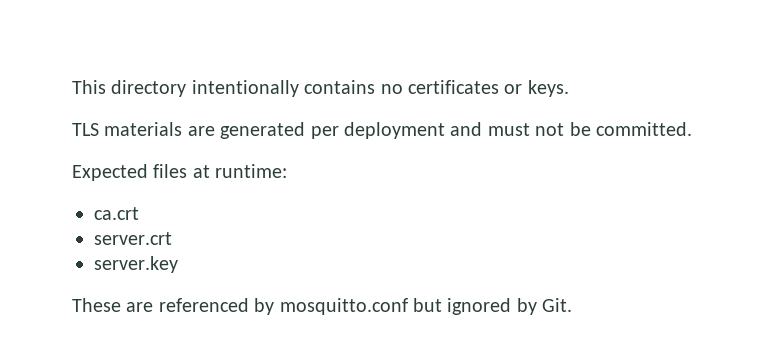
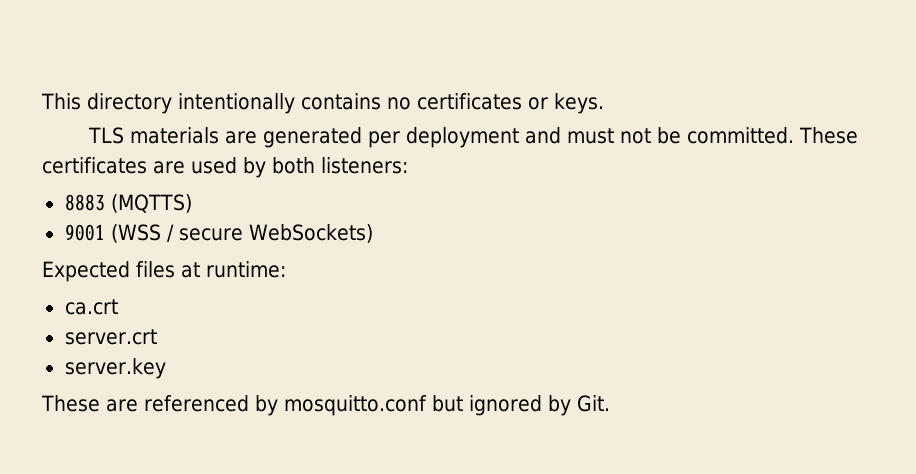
(692, 129) none -> [799,127,859,144] [42,157,408,178] [64,194,192,213] [64,224,373,243] These certificates are used by both listeners: // 8883 (MQTTS) // 9001 (WSS / secure WebSockets)

